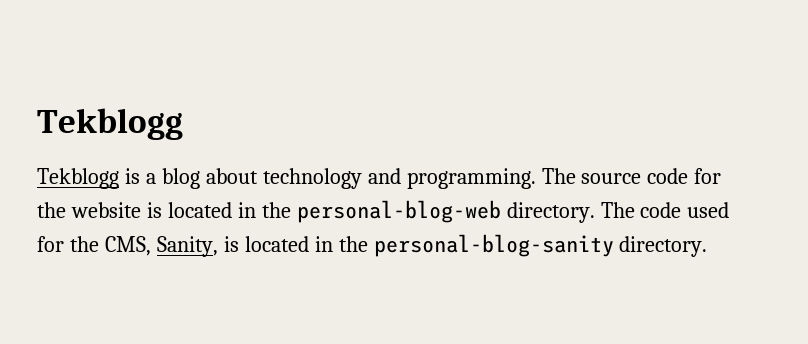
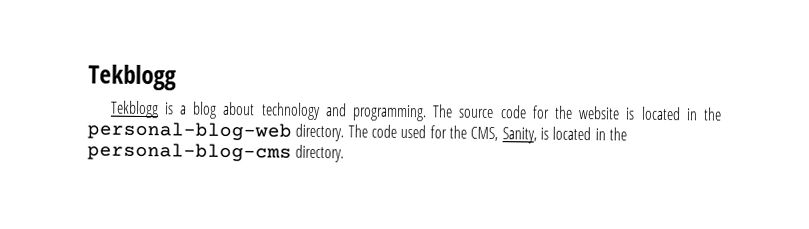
[373,234,614,257] personal-blog-sanity -> [87,142,292,162] personal-blog-cms

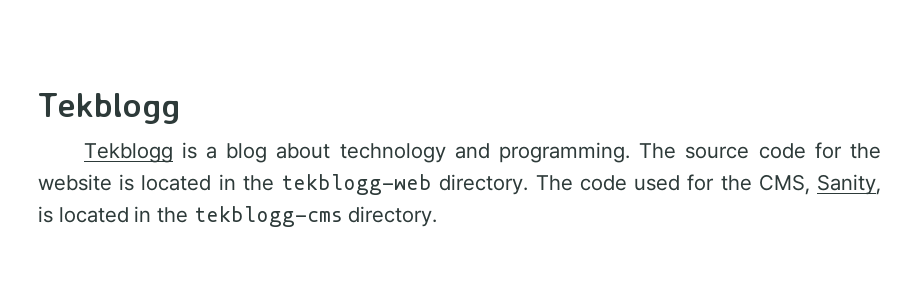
[87,121,292,141] personal-blog-web -> [281,174,433,195] tekblogg-web
[87,142,292,162] personal-blog-cms -> [193,206,343,227] tekblogg-cms

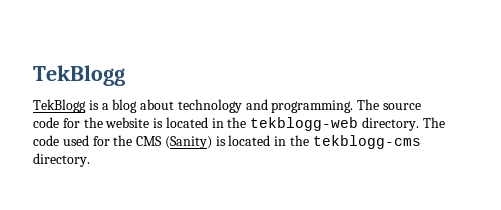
[38,93,180,124] [83,143,173,163] Tekblogg // Tekblogg -> [33,65,125,86] [33,99,86,113] TekBlogg // TekBlogg
[758,174,882,195] CMS, Sanity, -> [136,136,212,149] CMS (Sanity)

